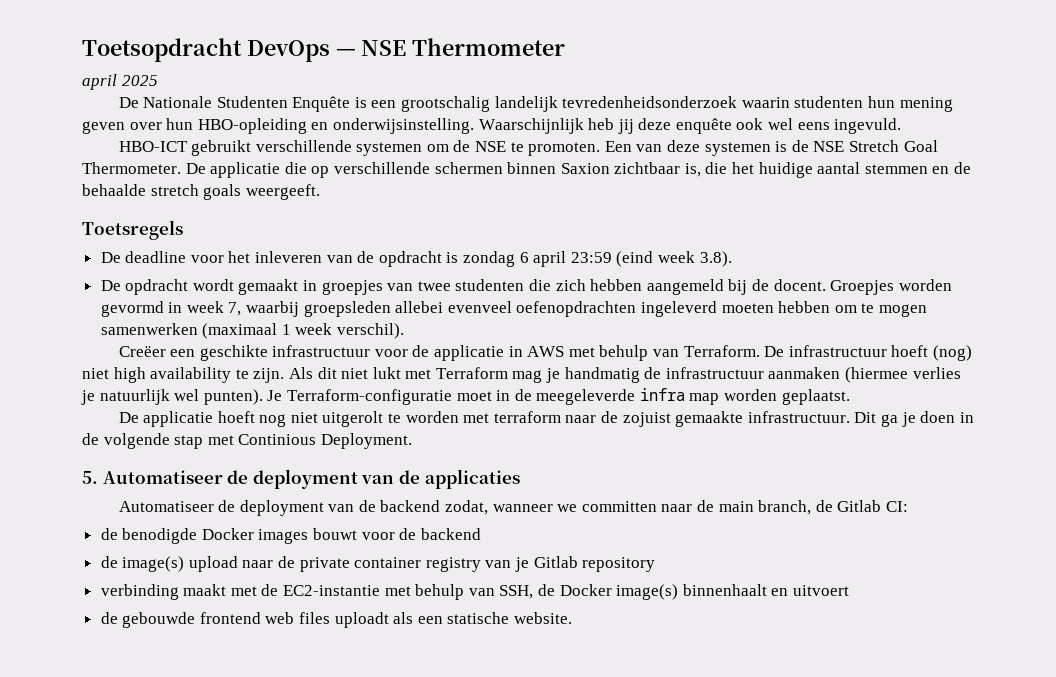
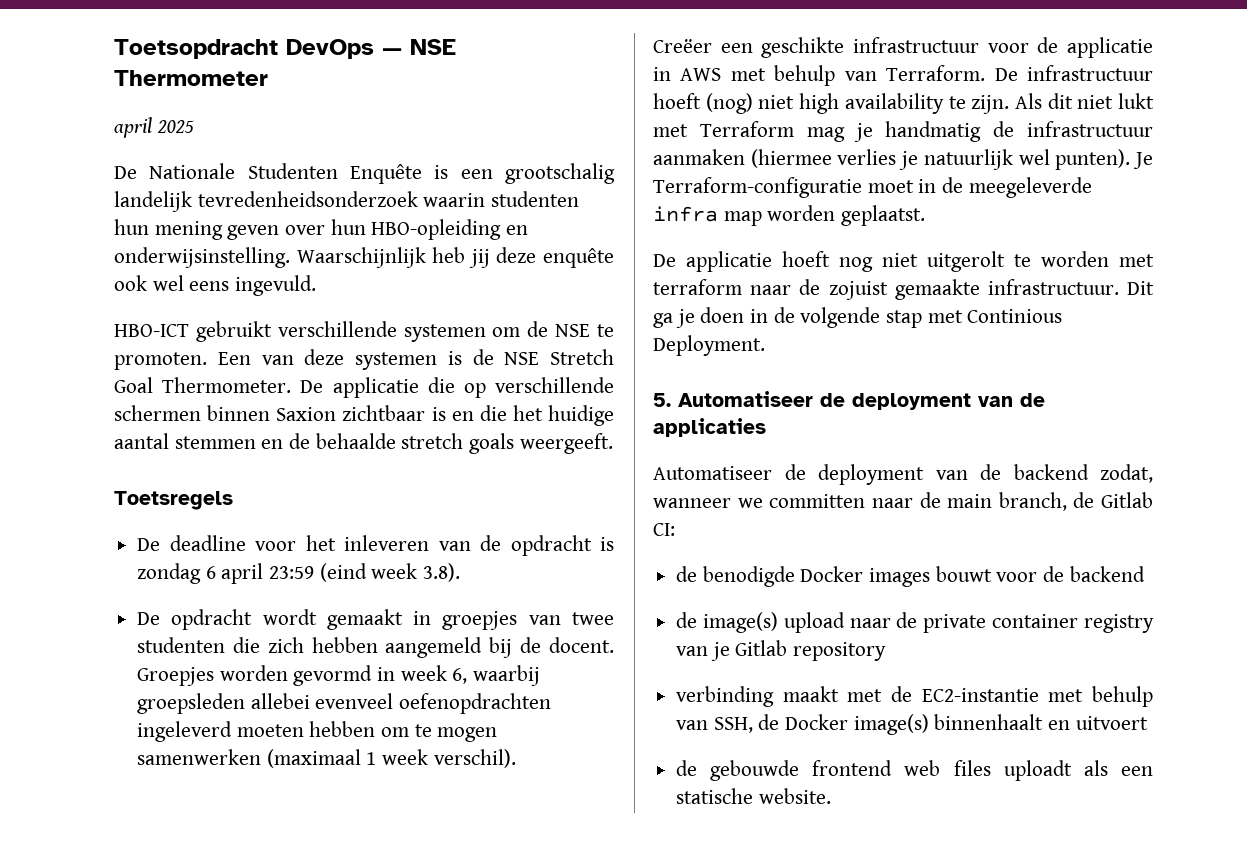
[684,163,701,177] is, -> [431,407,474,421] is en
[228,302,242,316] 7, -> [452,668,468,684] 6,

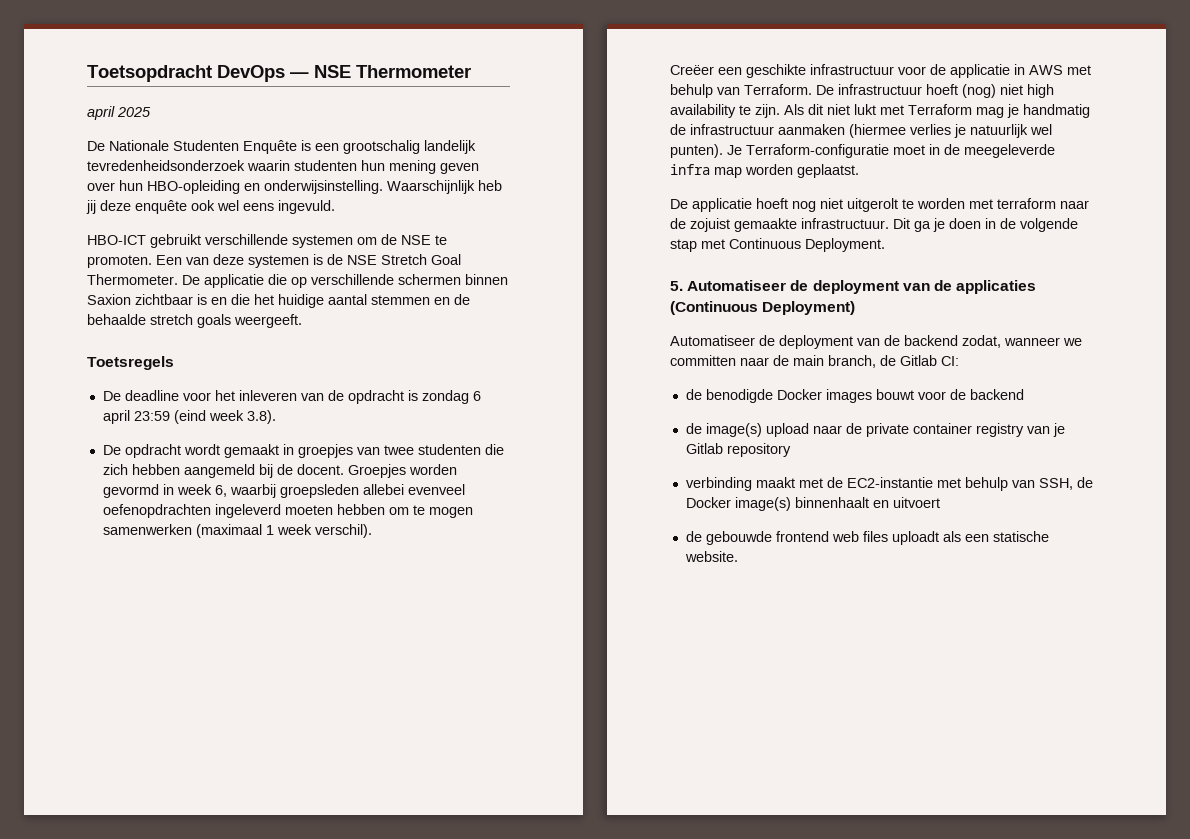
[967,309,1063,323] Continious -> [729,238,801,249] Continuous
(766, 427) none -> [670,301,856,315] (Continuous Deployment)

